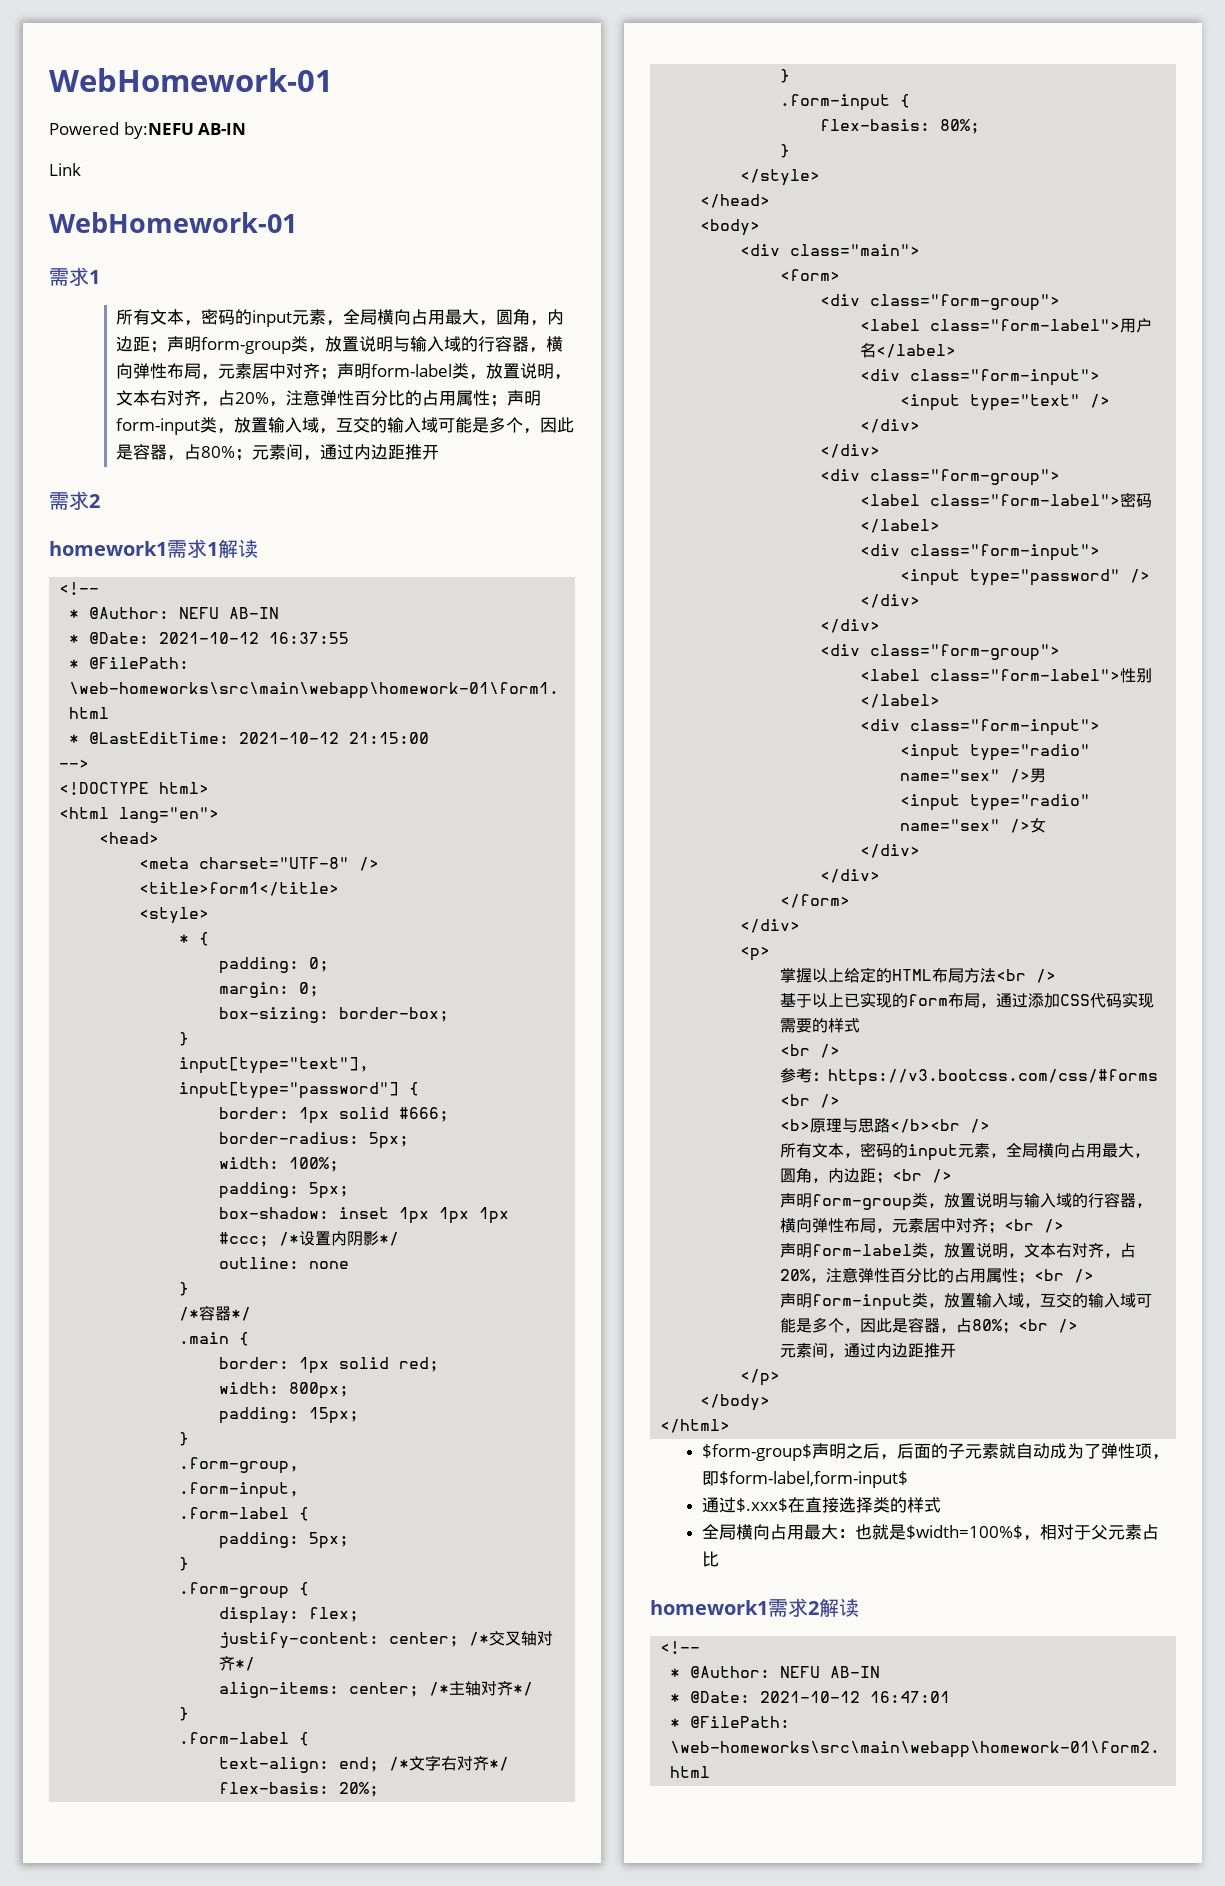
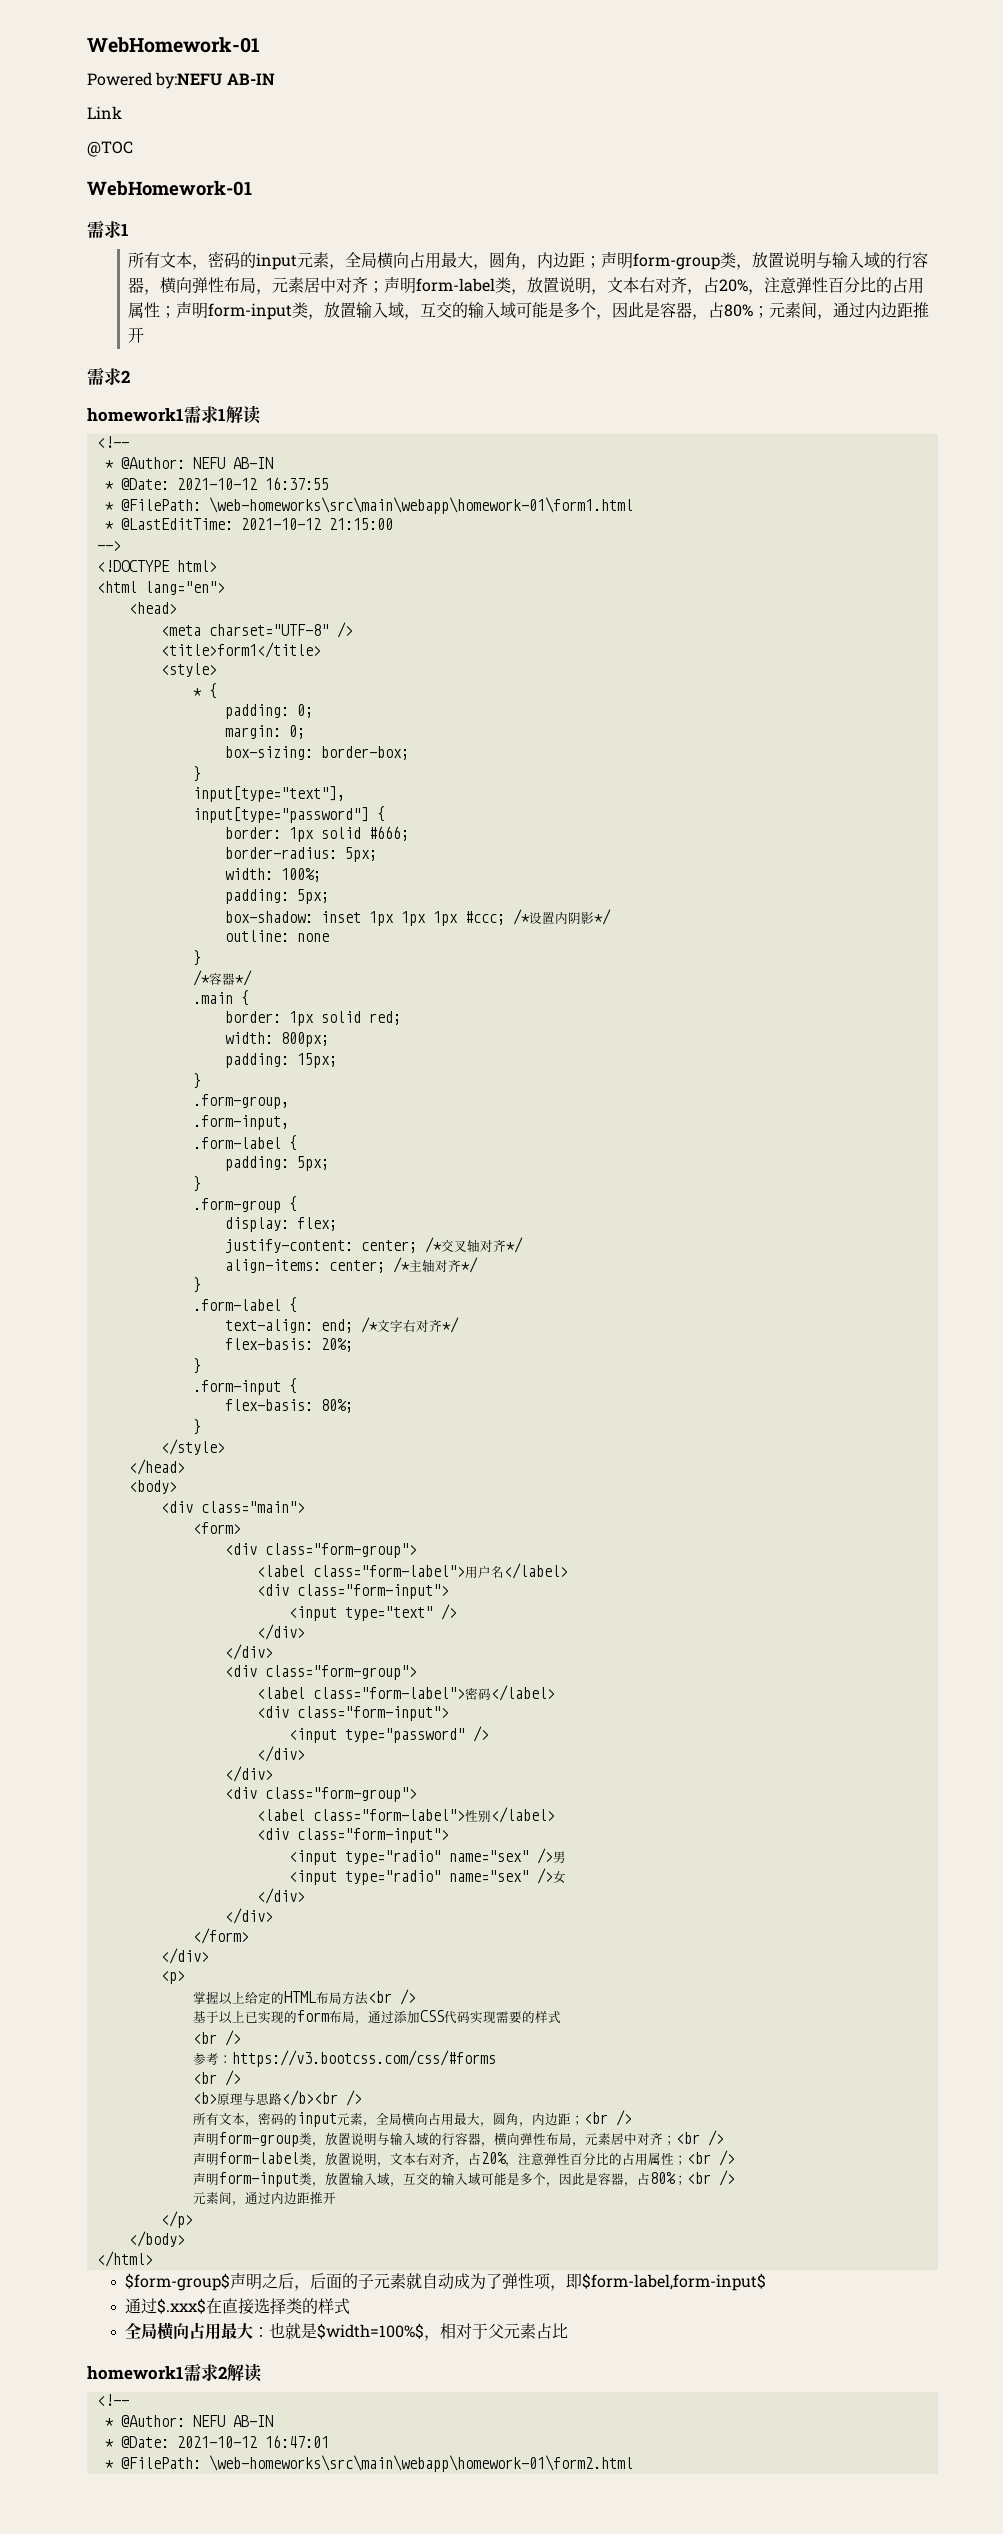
(81, 169) none -> [87,141,133,157] // @TOC

